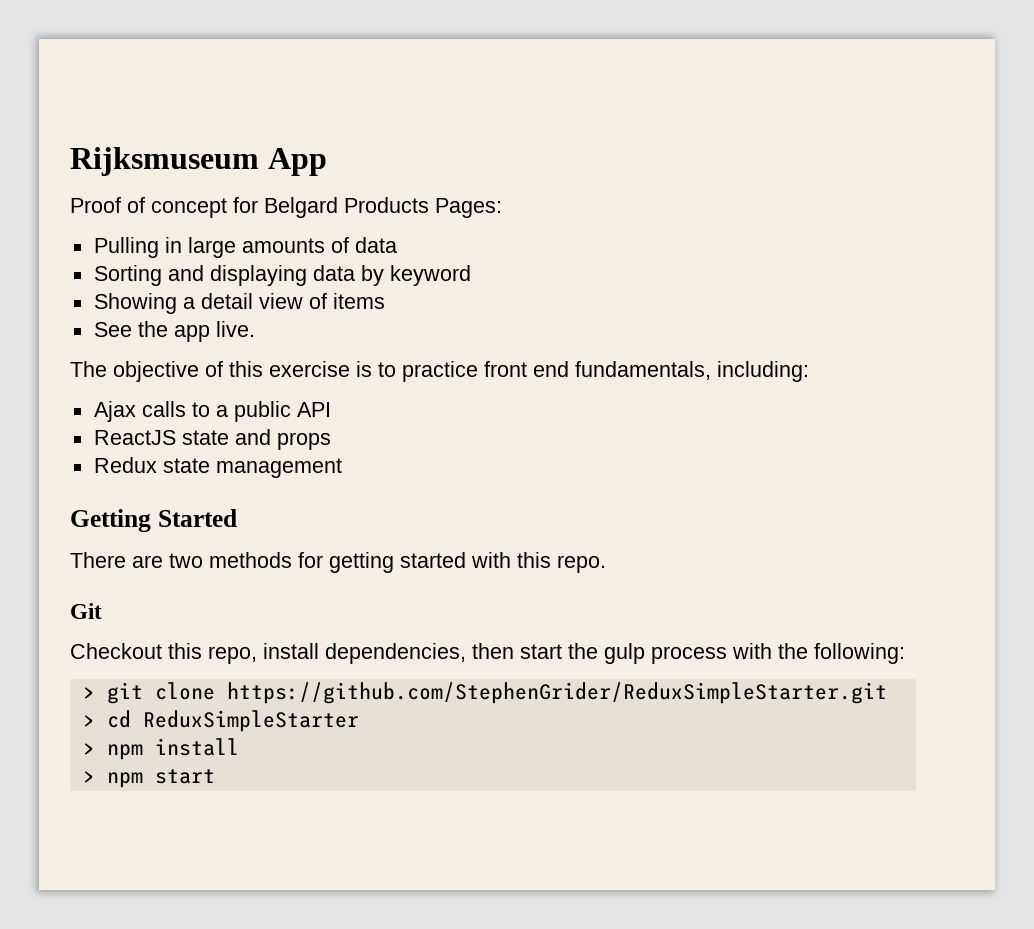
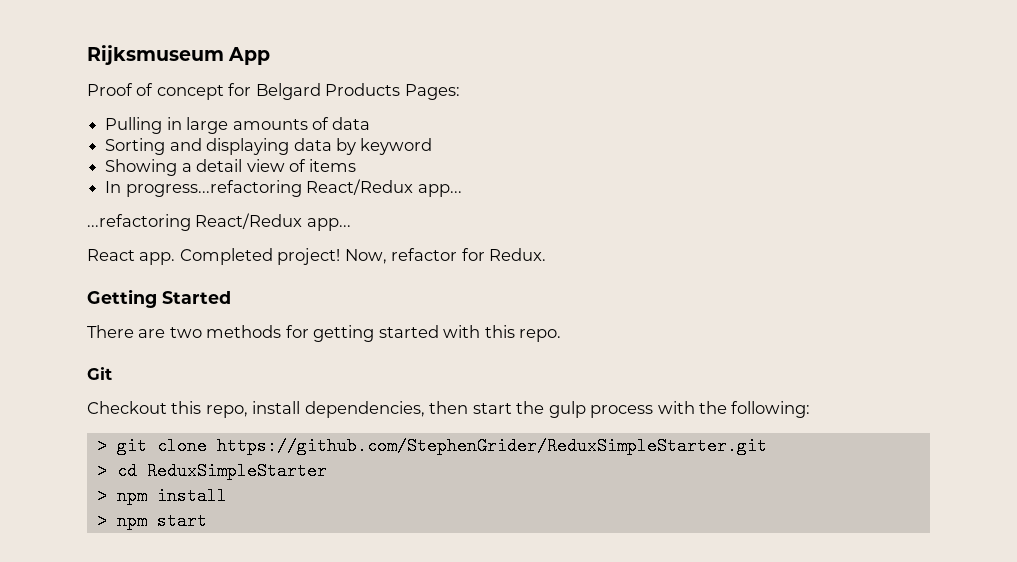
[93,321,255,342] [70,361,809,382] [93,401,331,422] [93,429,331,450] [93,457,342,478] See the app live. // The objective of this exercise is to practice front end fundamentals, including: // Ajax calls to a public API // ReactJS state and props // Redux state management -> [105,179,462,197] [87,213,351,231] [87,248,547,265] In progress...refactoring React/Redux app... // ...refactoring React/Redux app... // React app. Completed project! Now, refactor for Redux.

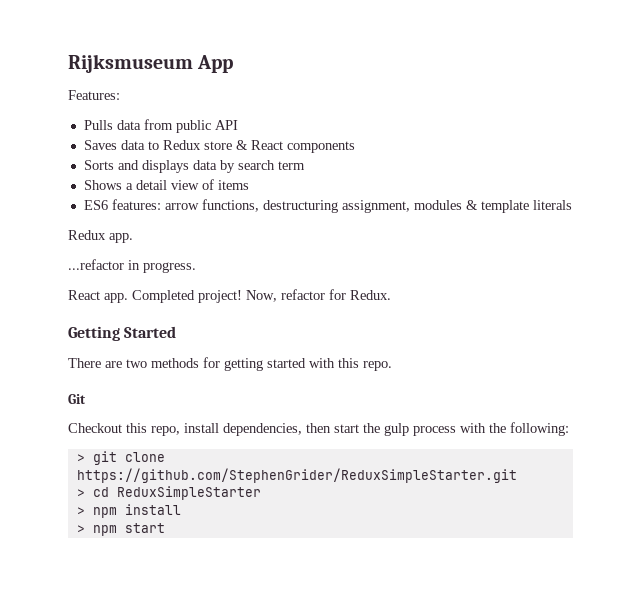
[87,83,460,100] [105,117,371,134] [105,138,433,155] [105,159,178,176] Proof of concept for Belgard Products Pages: // Pulling in large amounts of data // Sorting and displaying data by keyword // Showing -> [68,90,120,100] [83,119,238,133] [83,140,355,153] [83,160,305,173] [83,180,122,190] Features: // Pulls data from public API // Saves data to Redux store & React components // Sorts and displays data by search term // Shows
[105,179,462,197] [87,213,351,231] In progress...refactoring React/Redux app... // ...refactoring React/Redux app... -> [83,199,572,213] [68,230,133,243] [68,259,196,273] ES6 features: arrow functions, destructuring assignment, modules & template literals // Redux app. // ...refactor in progress.

